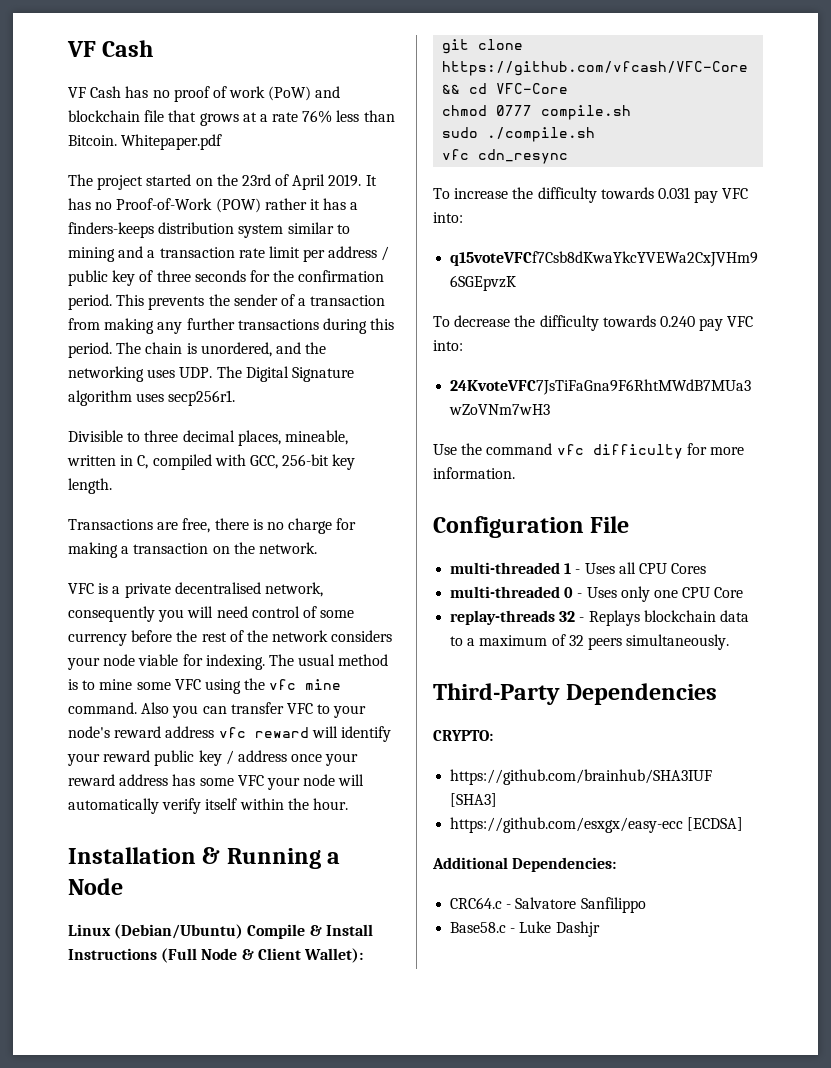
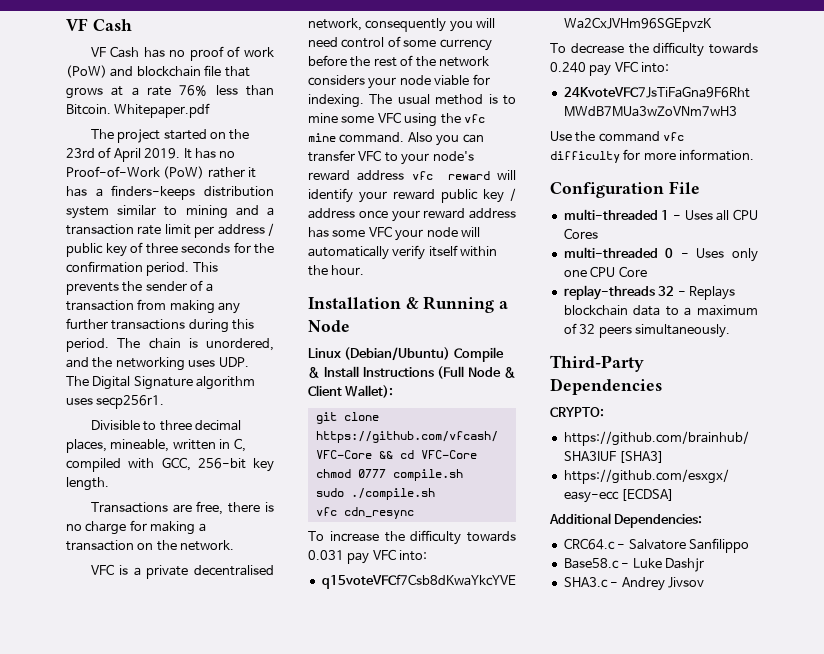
[215,198,261,213] (POW) -> [163,166,205,179] (PoW)
(600, 929) none -> [563,577,704,591] // SHA3.c - Andrey Jivsov

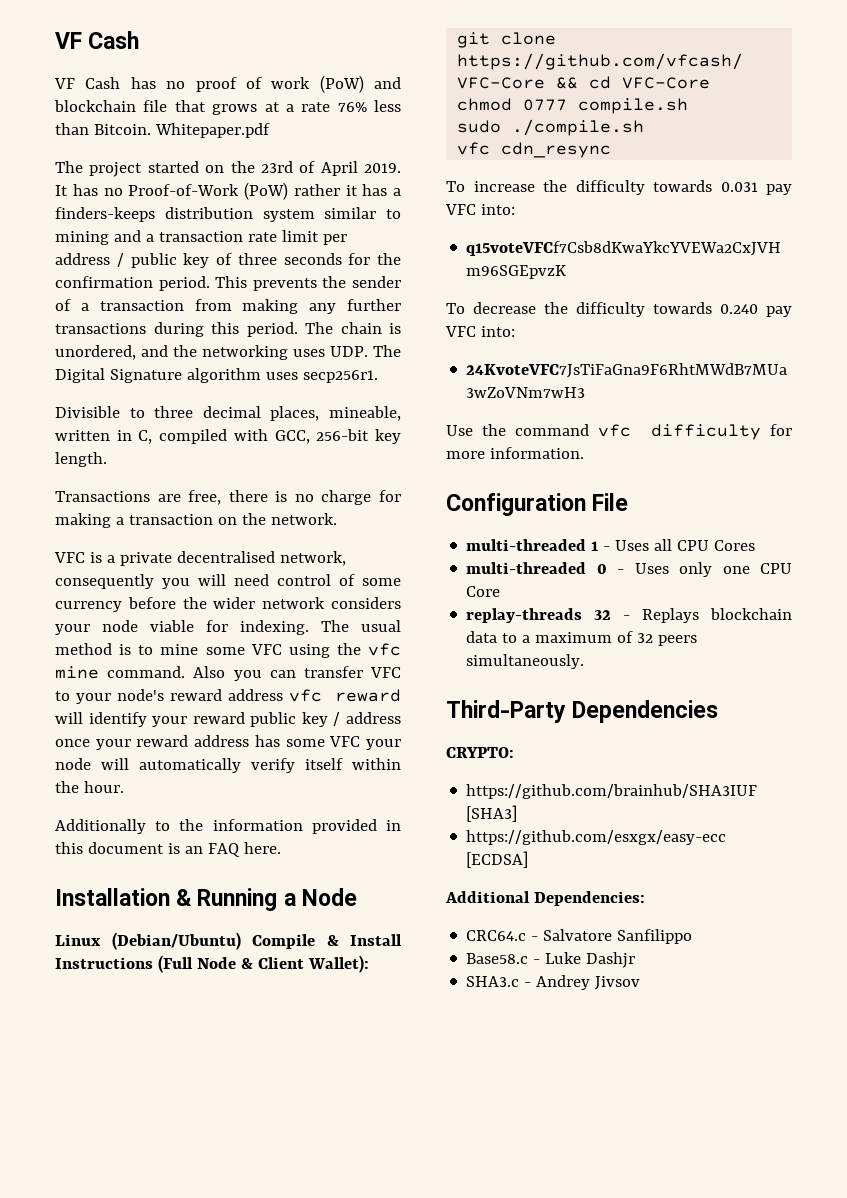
[373,55,436,67] rest of the -> [213,597,256,609] wider
(365, 270) none -> [55,819,401,834] [55,842,281,857] // Additionally to the information provided in this document is an FAQ here.

